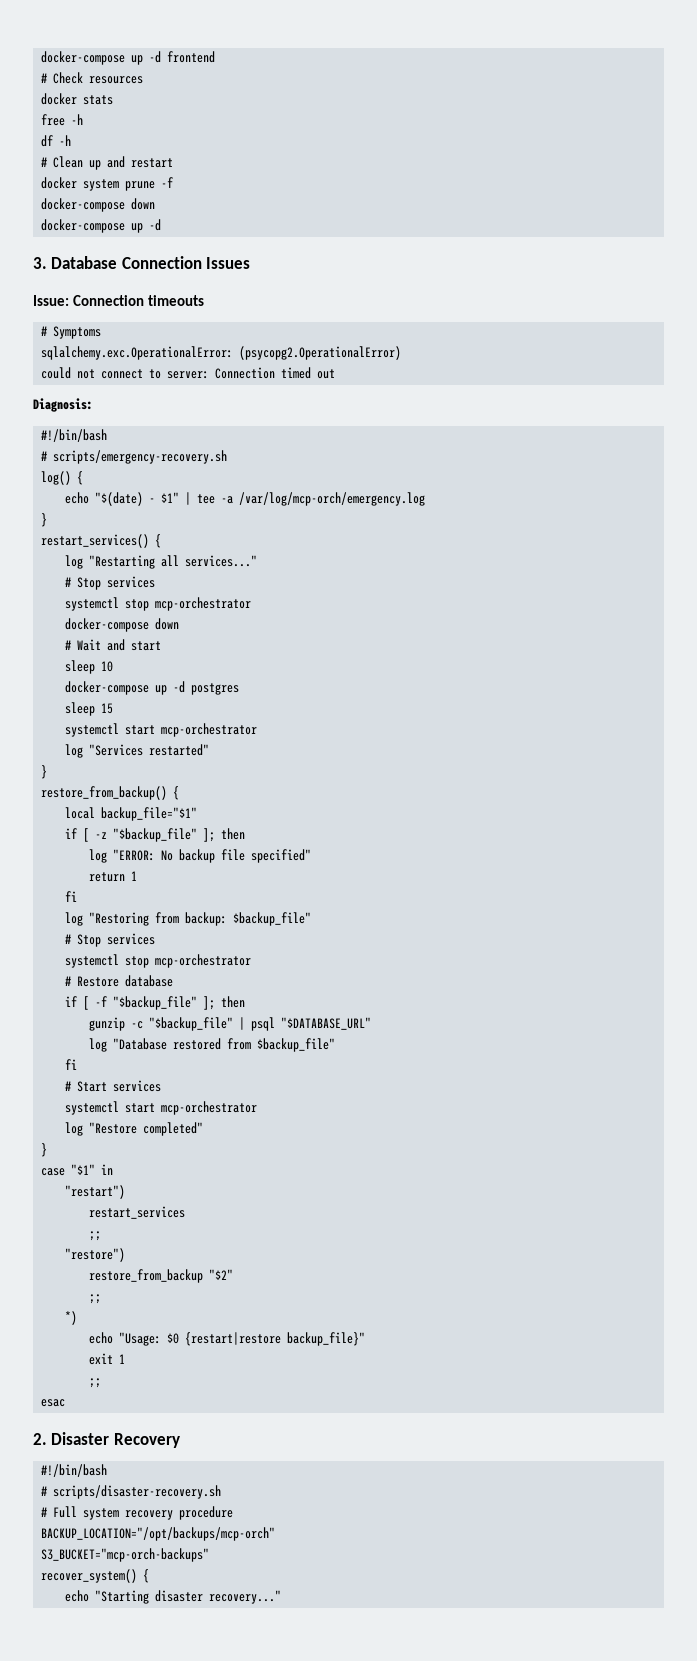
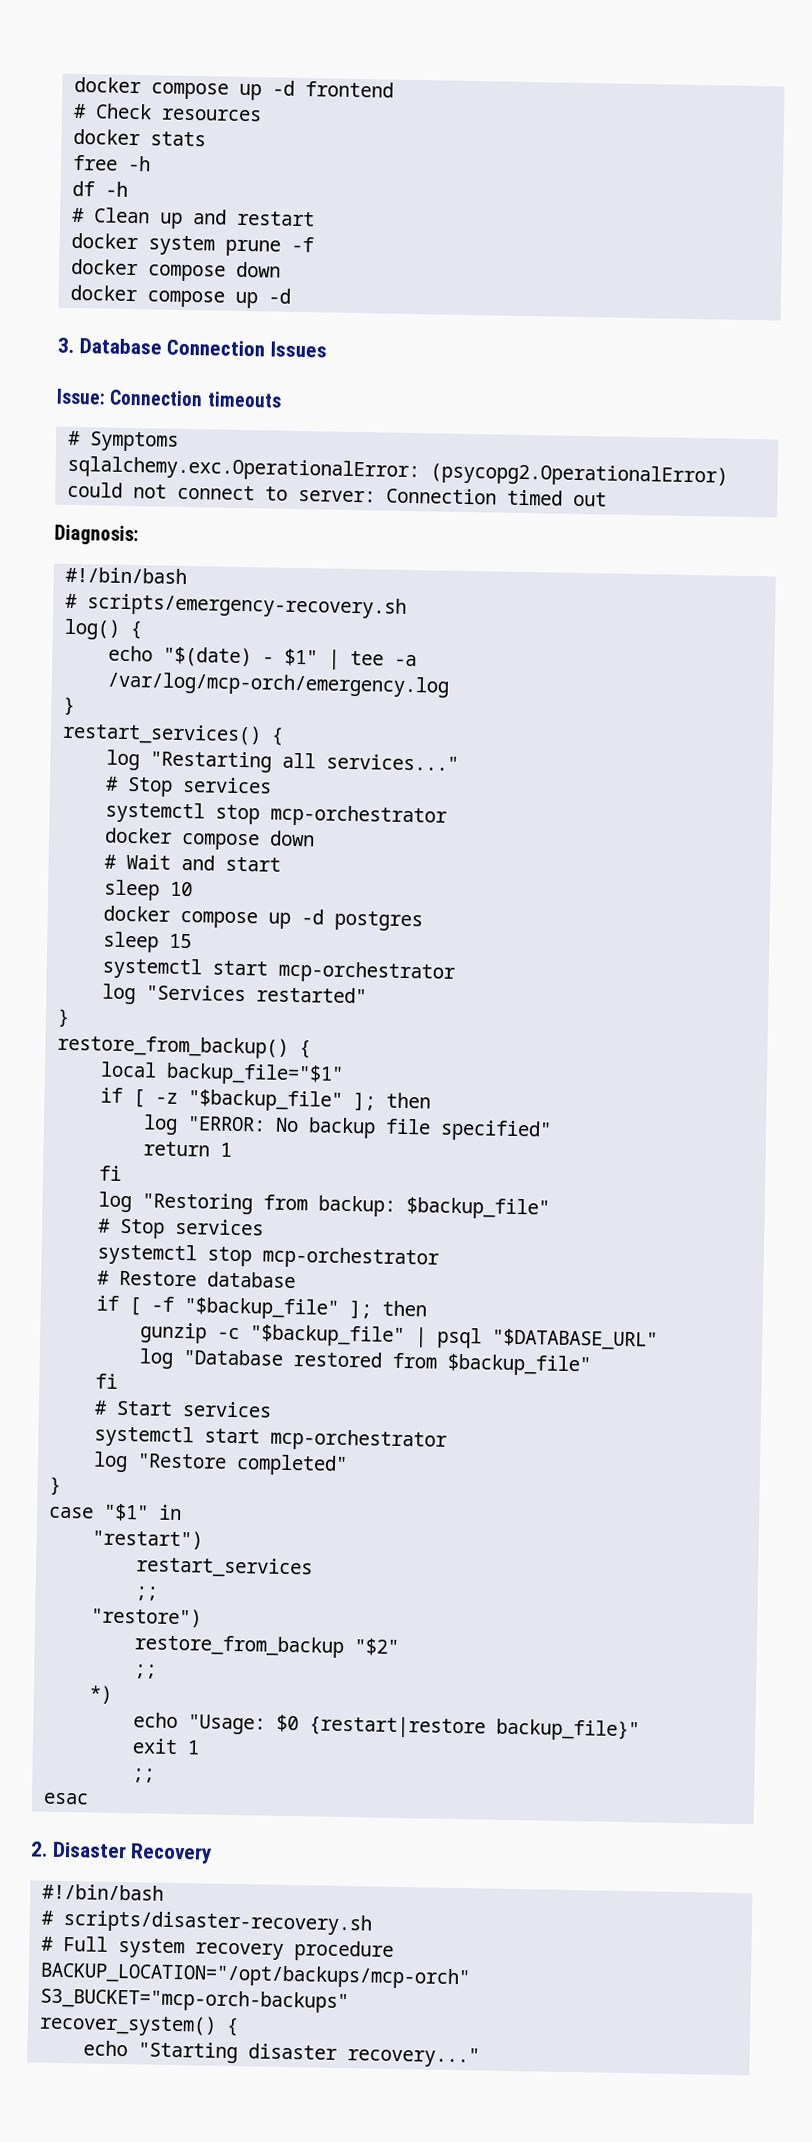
[41,51,126,65] docker-compose -> [73,76,229,100] docker compose
[41,198,156,212] [41,219,126,233] docker-compose down // docker-compose -> [70,258,281,282] [69,284,225,308] docker compose down // docker compose
[65,618,150,632] docker-compose -> [104,827,260,851] docker compose
[65,681,150,695] docker-compose -> [102,905,258,929] docker compose

